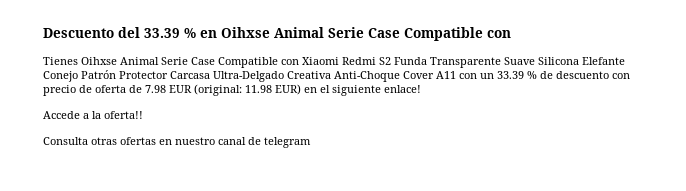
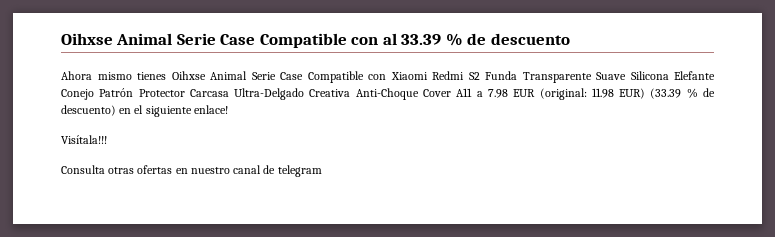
[43,27,511,41] [43,57,78,65] Descuento del 33.39 % en Oihxse Animal Serie Case Compatible con // Tienes -> [61,33,570,48] [61,71,166,80] Oihxse Animal Serie Case Compatible con al 33.39 % de descuento // Ahora mismo tienes
[459,71,630,79] [43,85,142,96] con un 33.39 % de descuento con precio de oferta de -> [476,91,483,97] a
(301, 89) none -> [650,88,715,99] [61,105,116,116] (33.39 % de descuento)
[43,111,143,119] Accede a la oferta!! -> [61,135,107,144] Visítala!!!

